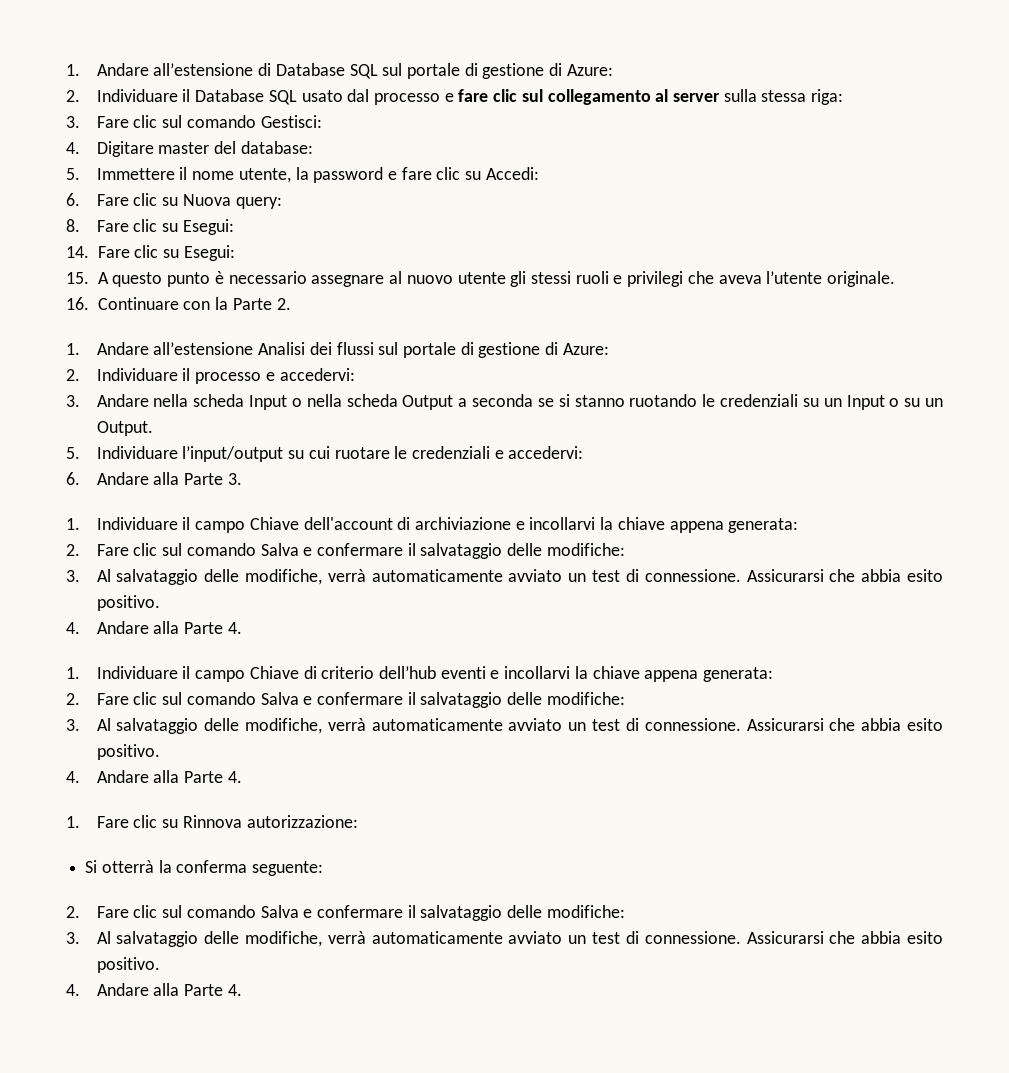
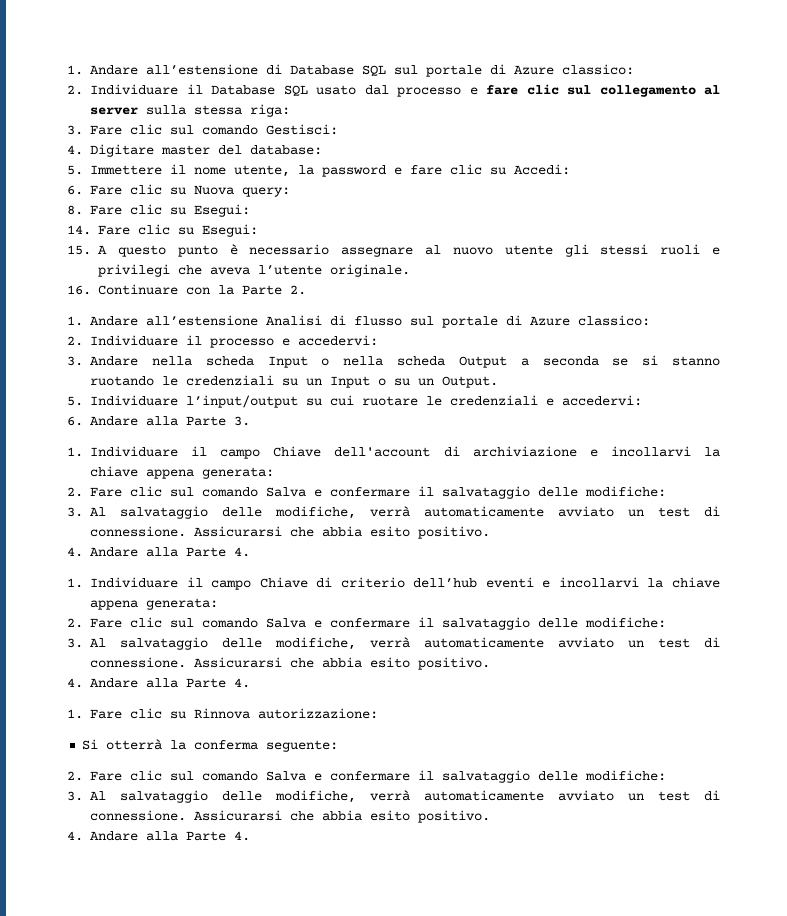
[482,63,613,79] gestione di Azure: -> [514,64,634,75] Azure classico:
[309,342,609,358] dei flussi sul portale di gestione di Azure: -> [330,315,650,328] di flusso sul portale di Azure classico:

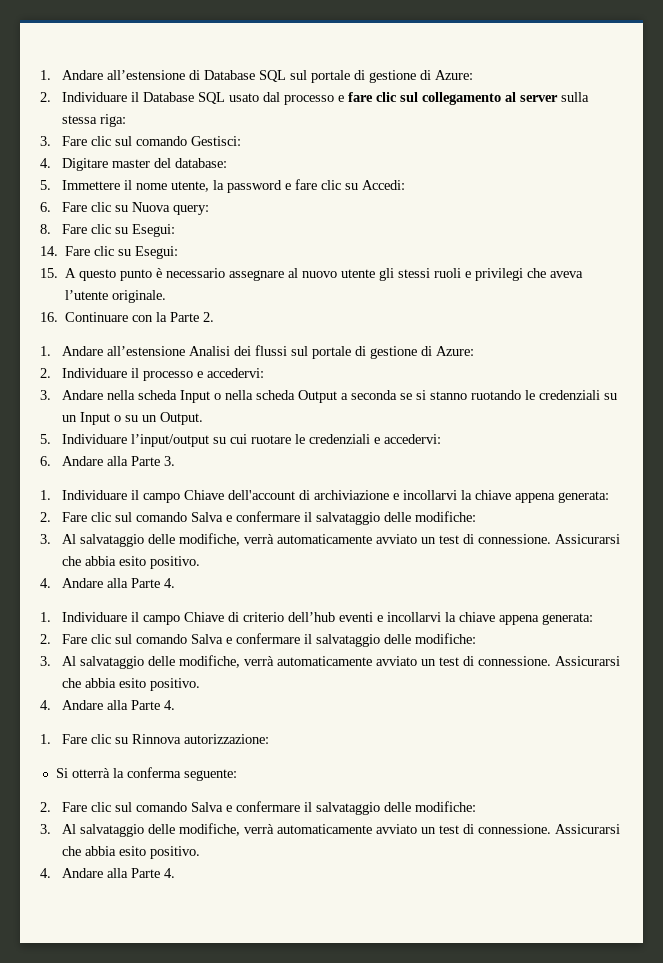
[514,64,634,75] Azure classico: -> [369,70,474,83] gestione di Azure:
[330,315,650,328] di flusso sul portale di Azure classico: -> [234,345,475,359] dei flussi sul portale di gestione di Azure:

